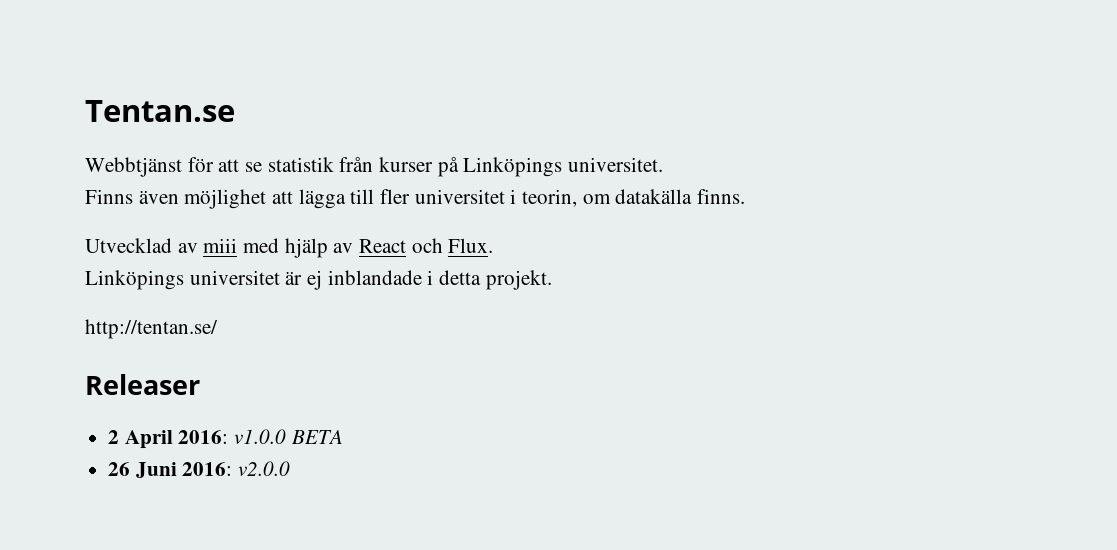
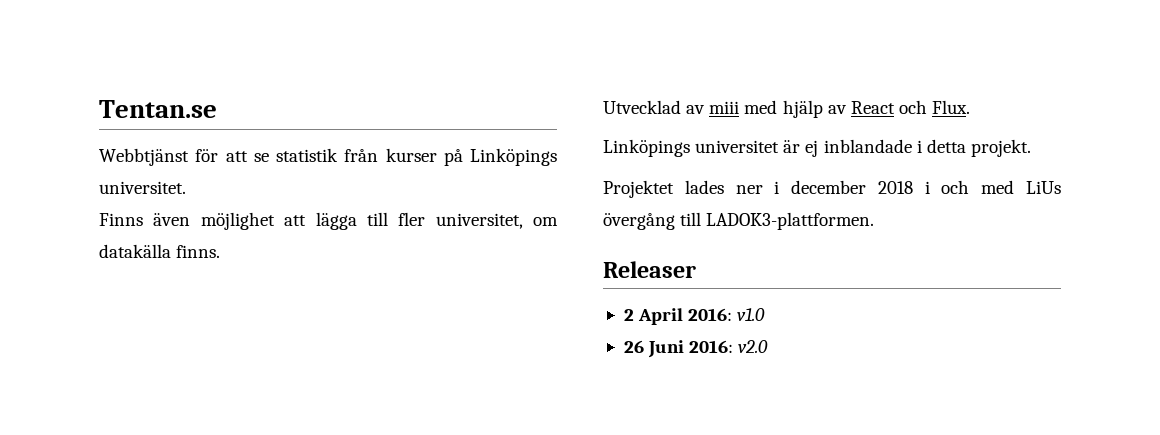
[414,189,578,207] universitet i teorin, -> [435,213,523,229] universitet,
[85,319,218,339] http://tentan.se/ -> [603,180,1061,198] [603,212,875,230] Projektet lades ner i december 2018 i och med LiUs övergång till LADOK3-plattformen.
[234,429,343,444] v1.0.0 BETA -> [737,308,766,321] v1.0
[238,461,291,476] v2.0.0 -> [738,340,769,353] v2.0

